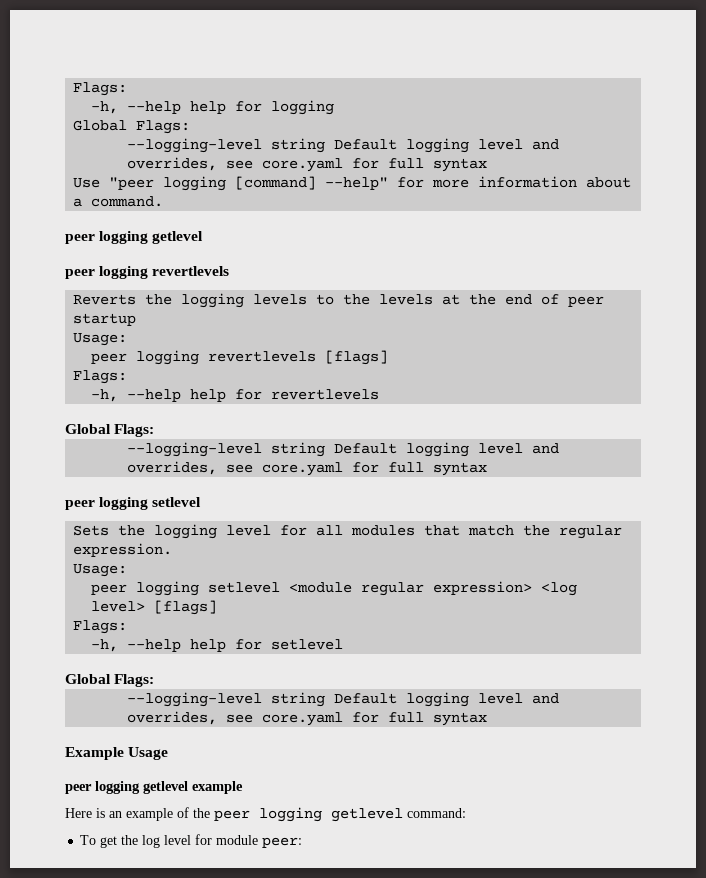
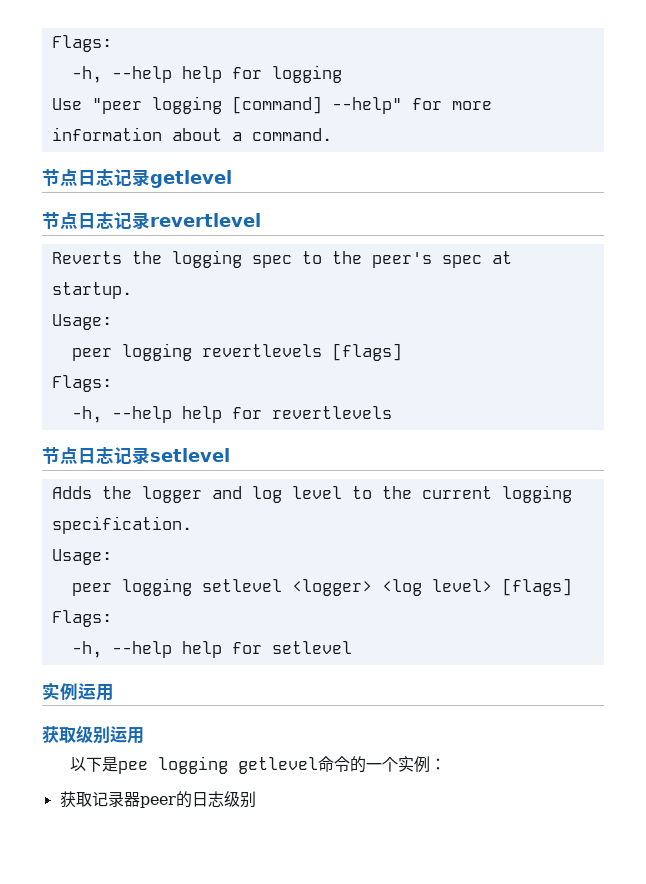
[73,120,191,134] [127,138,560,153] [127,157,488,172] // Global Flags: // --logging-level string Default logging level and overrides, see core.yaml for full syntax -> (342, 74) none
[65,231,204,244] [65,266,230,279] peer logging getlevel // peer logging revertlevels -> [42,169,232,188] [42,212,261,230] 节点日志记录getlevel // 节点日志记录revertlevel
[253,294,605,307] [73,313,137,326] levels to the levels at the end of peer startup -> [251,251,512,268] [51,282,132,299] spec to the peer's spec at startup.
[65,424,155,437] [127,442,560,457] [127,461,488,476] [65,497,202,510] [73,524,623,539] [73,543,173,557] Global Flags: // --logging-level string Default logging level and overrides, see core.yaml for full syntax // peer logging setlevel // Sets the logging level for all modules that match the regular expression. -> [42,447,230,465] [51,485,572,503] [51,516,192,534] 节点日志记录setlevel // Adds the logger and log level to the current logging specification.
[289,581,533,596] <module regular expression> -> [291,579,372,596] <logger>
[65,674,155,687] [127,692,560,707] [127,711,488,726] [65,747,169,760] [65,781,243,794] [65,807,466,822] [80,834,303,848] Global Flags: // --logging-level string Default logging level and overrides, see core.yaml for full syntax // Example Usage // peer logging getlevel example // Here is an example of the peer logging getlevel command: // To get the log level for module peer: -> [42,682,114,701] [42,725,144,744] [69,756,446,774] [59,791,256,808] 实例运用 // 获取级别运用 // 以下是pee logging getlevel命令的一个实例： // 获取记录器peer的日志级别

